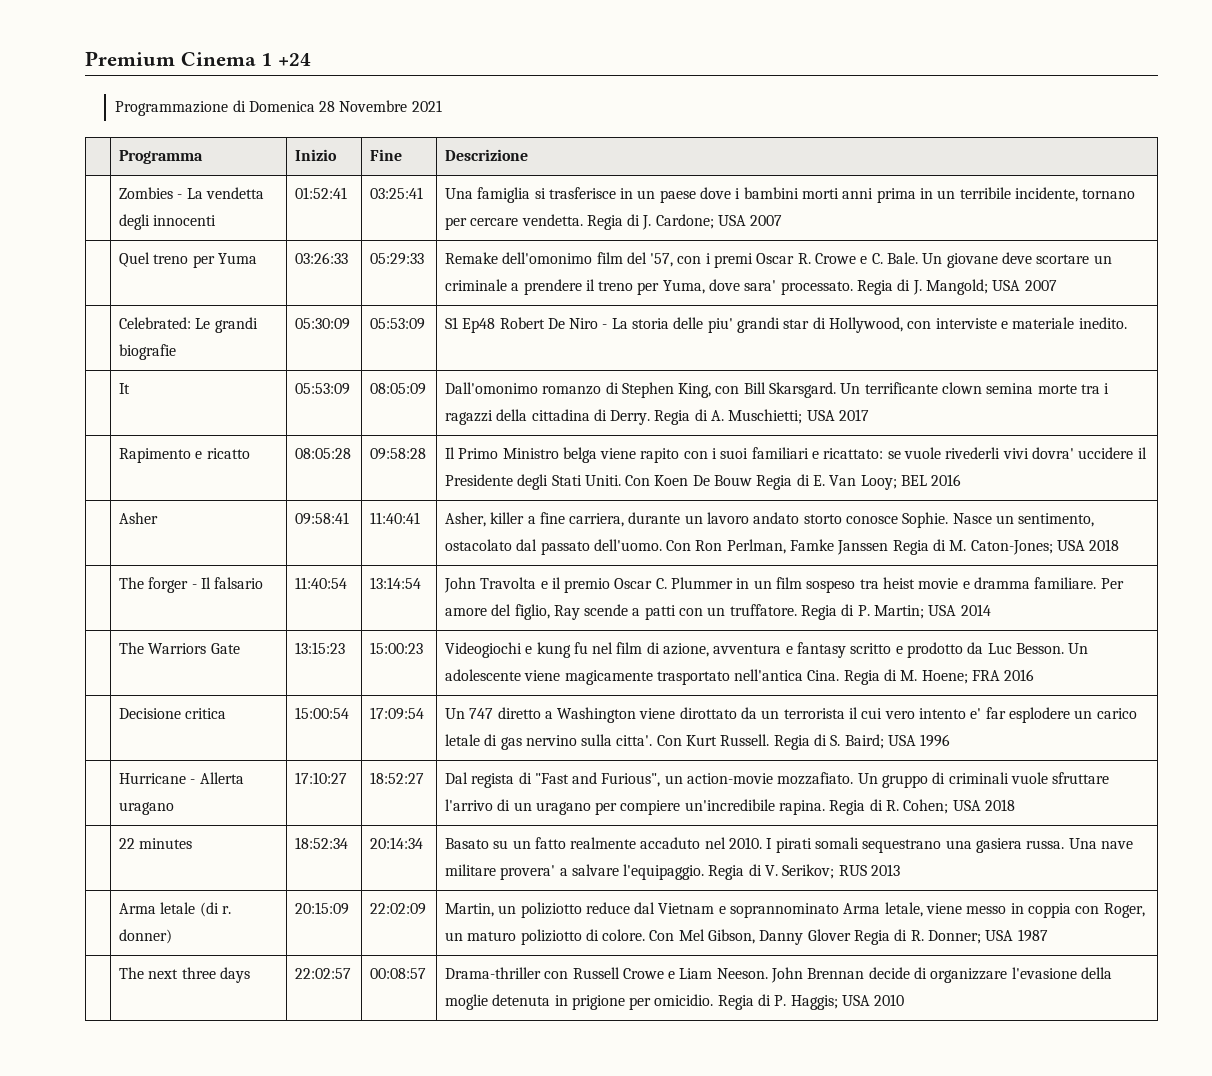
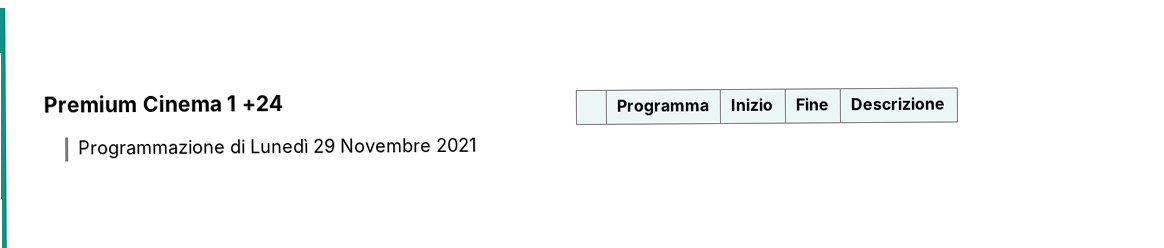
[248,101,336,112] Domenica 28 -> [250,137,337,154] Lunedì 29
[118,187,264,199] [118,214,217,230] [294,187,347,199] [369,187,423,199] [444,187,1136,203] [444,214,783,230] [118,252,257,268] [294,252,348,264] [369,253,424,265] [444,252,1112,268] [444,279,1057,295] [118,317,258,333] [118,344,176,360] [294,318,350,330] [369,318,425,330] [444,317,1127,333] [118,383,130,394] [294,383,350,395] [369,383,426,395] [444,382,1110,398] [444,409,870,425] [118,448,250,463] [294,448,351,459] [369,448,426,460] [444,447,1147,463] [444,474,962,490] [118,512,158,524] [294,512,349,525] [369,512,420,524] [444,512,1095,528] [444,539,1120,555] [118,577,264,593] [294,577,347,589] [369,577,421,589] [443,577,1124,593] [444,604,991,620] [118,642,240,654] [294,642,345,654] [369,642,423,654] [444,642,1089,658] [444,669,1035,685] [118,708,227,719] [294,707,349,719] [369,707,424,720] [444,707,1137,723] [444,734,951,750] [118,772,244,784] [118,802,174,815] [294,772,347,784] [369,772,424,784] [444,772,1110,788] [444,799,1016,815] [118,838,193,849] [294,837,348,849] [369,837,423,849] [444,837,1134,853] [444,864,901,880] [118,902,231,917] [118,929,172,944] [294,902,349,915] [369,903,426,915] [444,902,1145,918] [444,929,1048,945] [118,967,250,983] [294,968,351,979] [369,968,426,979] [444,967,1113,983] [444,994,905,1010] // | Zombies - La vendetta degli innocenti | 01:52:41 | 03:25:41 | Una famiglia si trasferisce in un paese dove i bambini morti anni prima in un terribile incidente, tornano per cercare vendetta. Regia di J. Cardone; USA 2007 // | Quel treno per Yuma | 03:26:33 | 05:29:33 | Remake dell'omonimo film del '57, con i premi Oscar R. Crowe e C. Bale. Un giovane deve scortare un criminale a prendere il treno per Yuma, dove sara' processato. Regia di J. Mangold; USA 2007 // | Celebrated: Le grandi biografie | 05:30:09 | 05:53:09 | S1 Ep48 Robert De Niro - La storia delle piu' grandi star di Hollywood, con interviste e materiale inedito. // | It | 05:53:09 | 08:05:09 | Dall'omonimo romanzo di Stephen King, con Bill Skarsgard. Un terrificante clown semina morte tra i ragazzi della cittadina di Derry. Regia di A. Muschietti; USA 2017 // | Rapimento e ricatto | 08:05:28 | 09:58:28 | Il Primo Ministro belga viene rapito con i suoi familiari e ricattato: se vuole rivederli vivi dovra' uccidere il Presidente degli Stati Uniti. Con Koen De Bouw Regia di E. Van Looy; BEL 2016 // | Asher | 09:58:41 | 11:40:41 | Asher, killer a fine carriera, durante un lavoro andato storto conosce Sophie. Nasce un sentimento, ostacolato dal passato dell'uomo. Con Ron Perlman, Famke Janssen Regia di M. Caton-Jones; USA 2018 // | The forger - Il falsario | 11:40:54 | 13:14:54 | John Travolta e il premio Oscar C. Plummer in un film sospeso tra heist movie e dramma familiare. Per amore del figlio, Ray scende a patti con un truffatore. Regia di P. Martin; USA 2014 // | The Warriors Gate | 13:15:23 | 15:00:23 | Videogiochi e kung fu nel film di azione, avventura e fantasy scritto e prodotto da Luc Besson. Un adolescente viene magicamente trasportato nell'antica Cina. Regia di M. Hoene; FRA 2016 // | Decisione critica | 15:00:54 | 17:09:54 | Un 747 diretto a Washington viene dirottato da un terrorista il cui vero intento e' far esplodere un carico letale di gas nervino sulla citta'. Con Kurt Russell. Regia di S. Baird; USA 1996 // | Hurricane - Allerta uragano | 17:10:27 | 18:52:27 | Dal regista di "Fast and Furious", un action-movie mozzafiato. Un gruppo di criminali vuole sfruttare l'arrivo di un uragano per compiere un'incredibile rapina. Regia di R. Cohen; USA 2018 // | 22 minutes | 18:52:34 | 20:14:34 | Basato su un fatto realmente accaduto nel 2010. I pirati somali sequestrano una gasiera russa. Una nave militare provera' a salvare l'equipaggio. Regia di V. Serikov; RUS 2013 // | Arma letale (di r. donner) | 20:15:09 | 22:02:09 | Martin, un poliziotto reduce dal Vietnam e soprannominato Arma letale, viene messo in coppia con Roger, un maturo poliziotto di colore. Con Mel Gibson, Danny Glover Regia di R. Donner; USA 1987 // | The next three days | 22:02:57 | 00:08:57 | Drama-thriller con Russell Crowe e Liam Neeson. John Brennan decide di organizzare l'evasione della moglie detenuta in prigione per omicidio. Regia di P. Haggis; USA 2010 -> (945, 103) none

